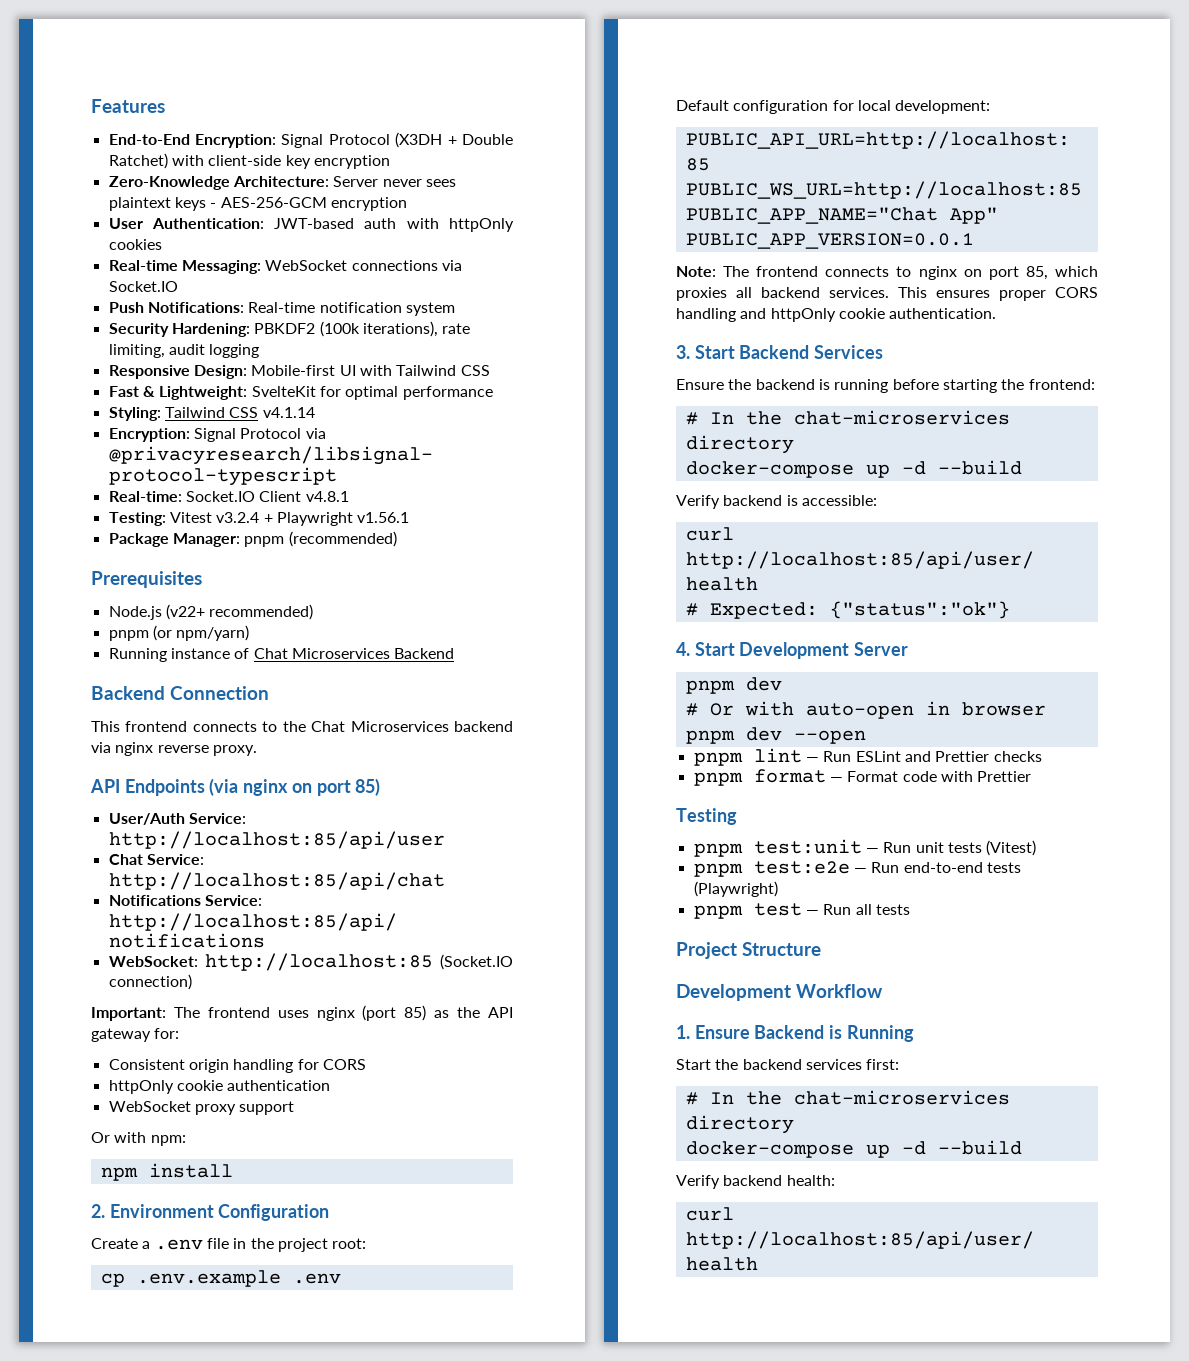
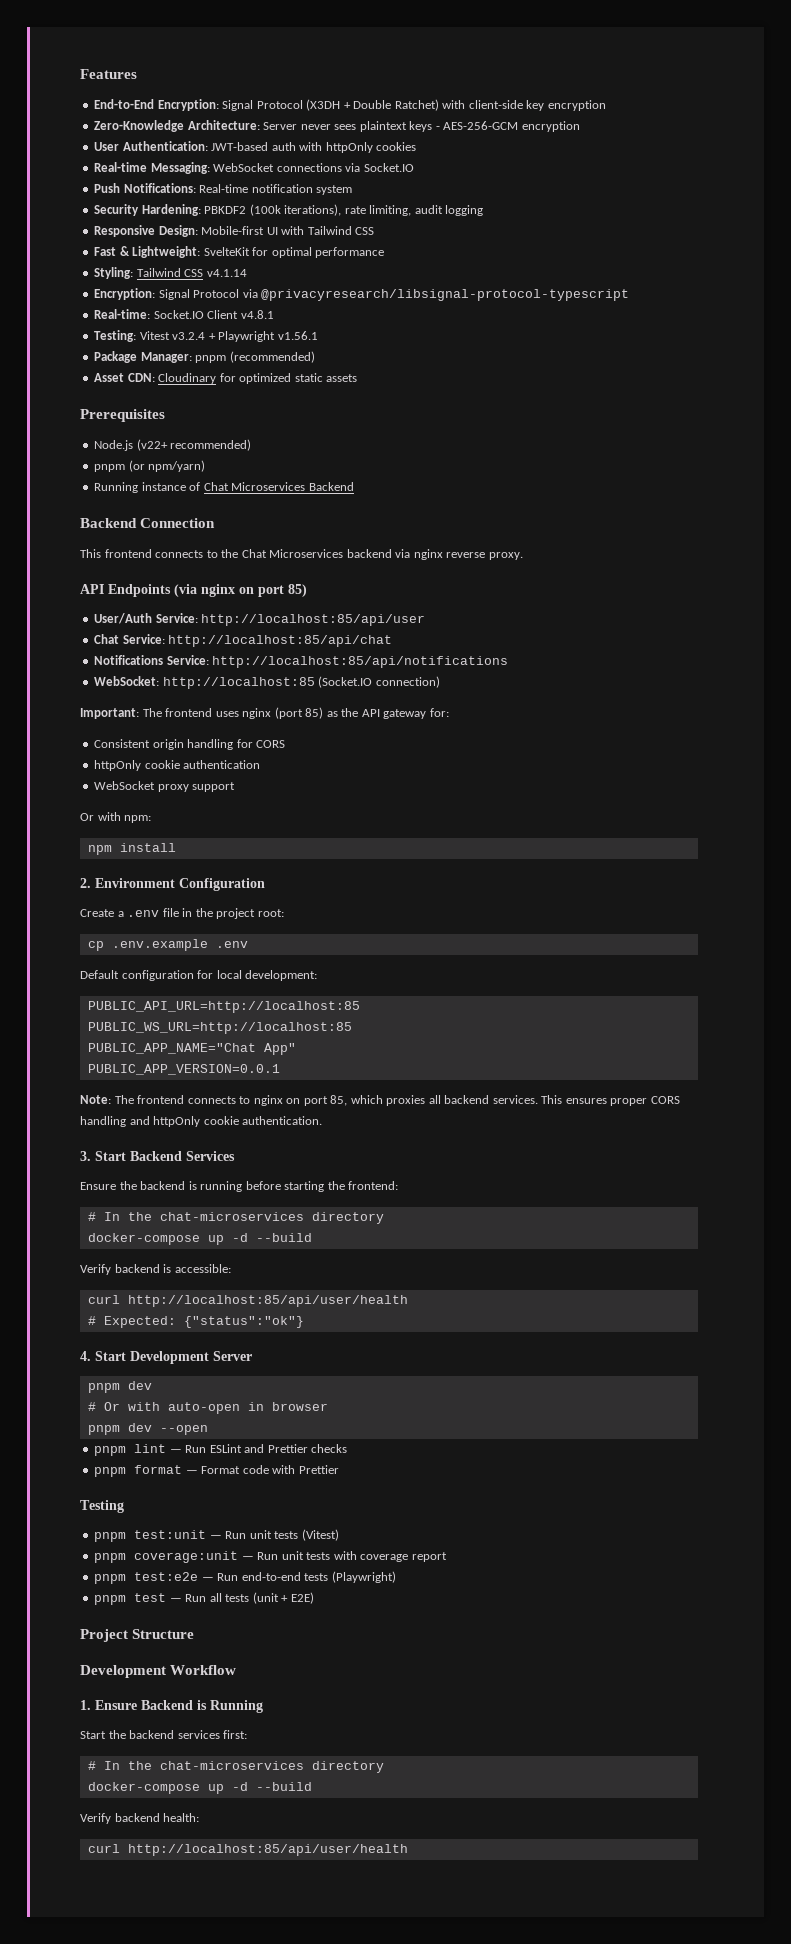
(397, 539) none -> [94,373,358,384] // Asset CDN: Cloudinary for optimized static assets
(1037, 848) none -> [94,1551,447,1563] // pnpm coverage:unit — Run unit tests with coverage report
(910, 909) none -> [252,1592,314,1604] (unit + E2E)

